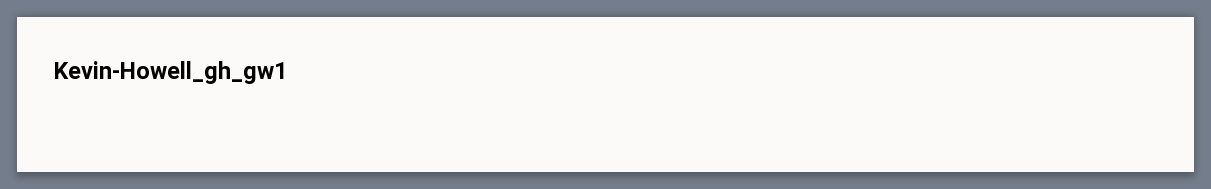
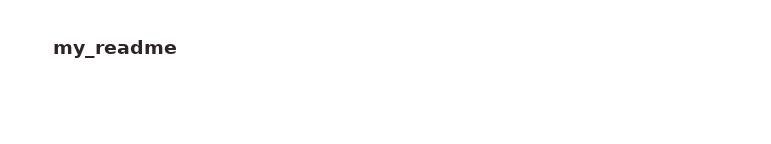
[54,61,287,84] Kevin-Howell_gh_gw1 -> [53,40,177,58] my_readme

